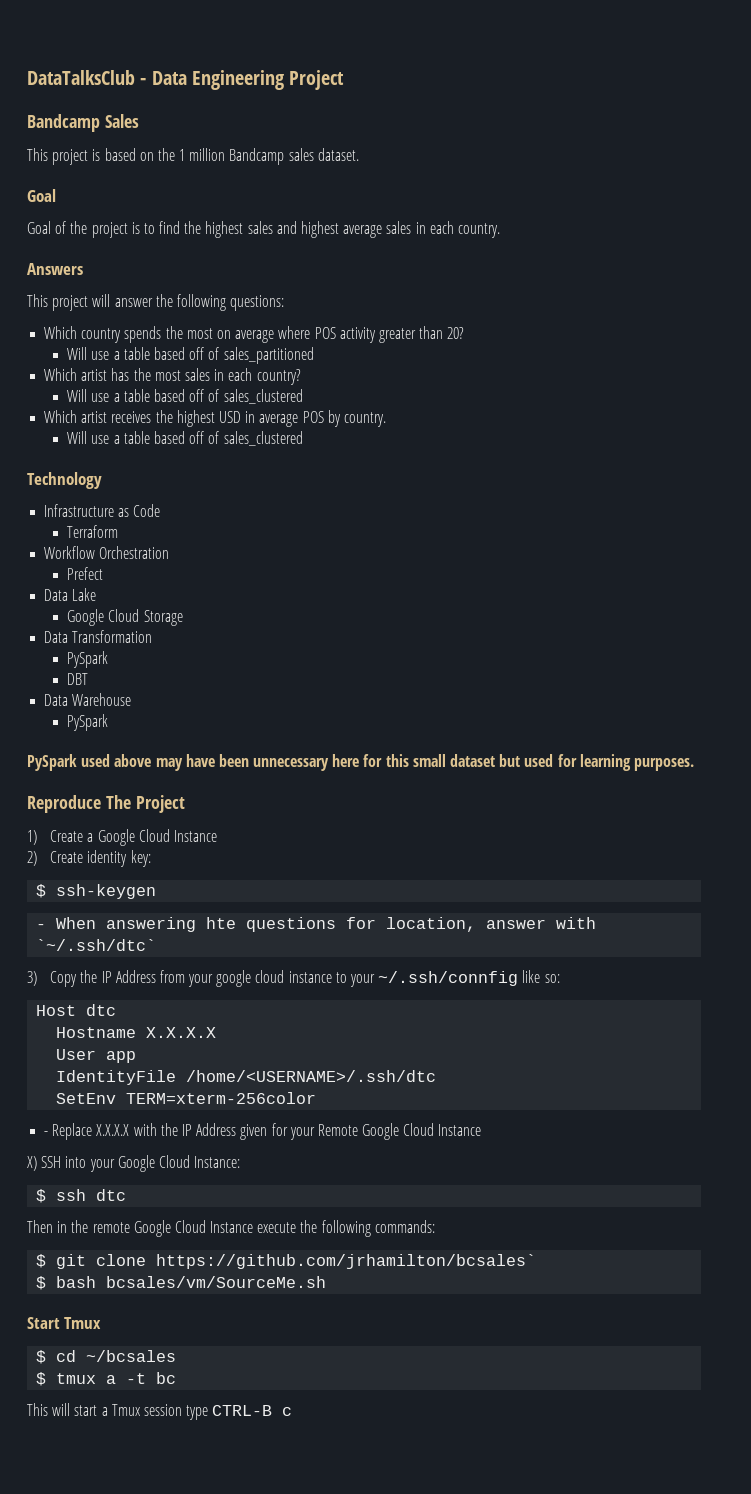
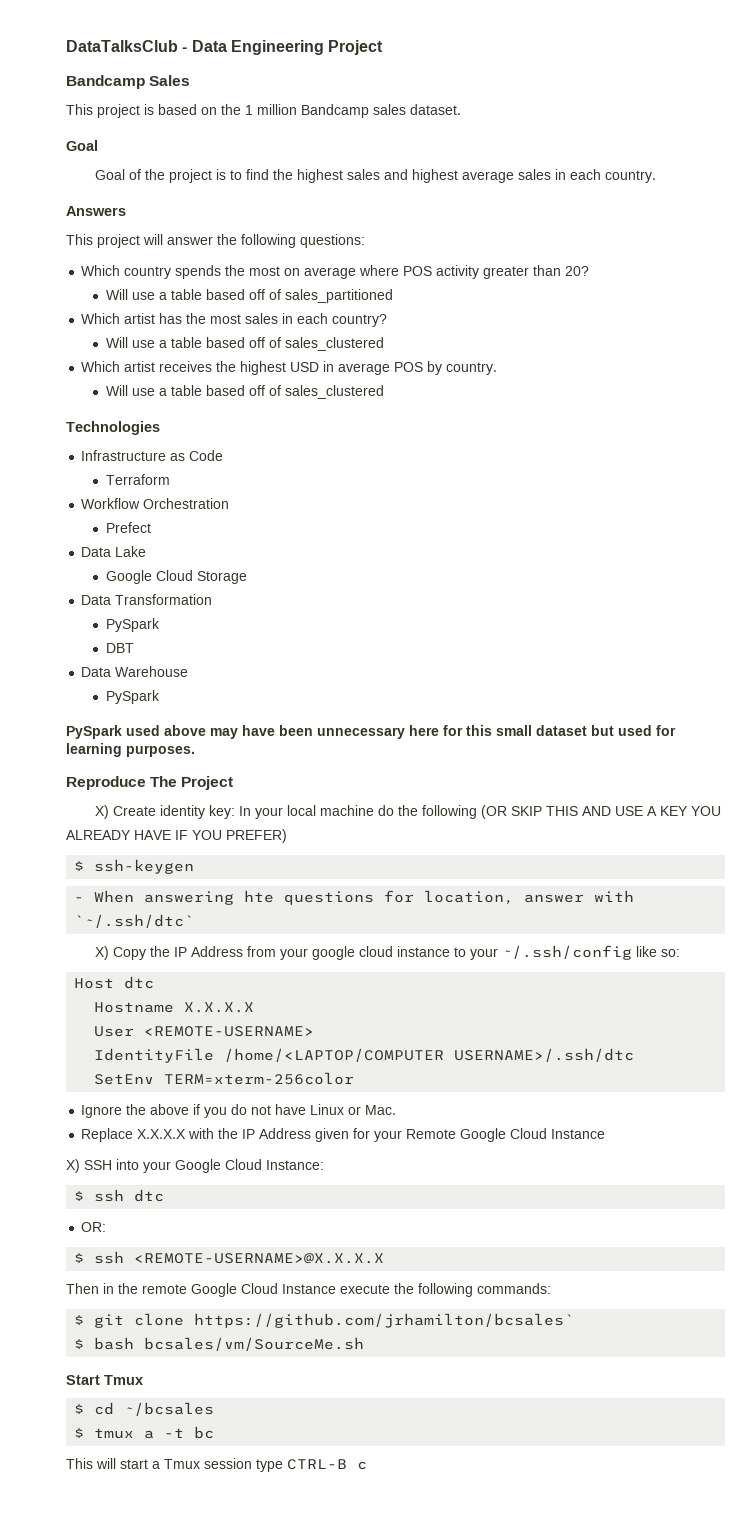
[27,472,102,489] Technology -> [66,421,160,435] Technologies
[27,829,217,846] [27,850,151,867] 1) Create a Google Cloud Instance // 2) Create identity key: -> [94,805,721,819] [66,829,287,843] X) Create identity key: In your local machine do the following (OR SKIP THIS AND USE A KEY YOU ALREADY HAVE IF YOU PREFER)
[27,971,37,986] 3) -> [94,946,109,960] X)
[378,971,519,986] ~/.ssh/connfig -> [501,945,632,960] ~/.ssh/config
[106,1051,137,1063] app -> [144,1026,315,1037] <REMOTE-USERNAME>
[186,1070,437,1082] /home/<USERNAME>/.ssh/dtc -> [224,1048,635,1062] /home/<LAPTOP/COMPUTER USERNAME>/.ssh/dtc
[44,1131,49,1136] - -> [81,1104,397,1118] Ignore the above if you do not have Linux or Mac. //
(127, 1195) none -> [81,1222,107,1232] [74,1251,385,1264] // OR: // $ ssh <REMOTE-USERNAME>@X.X.X.X

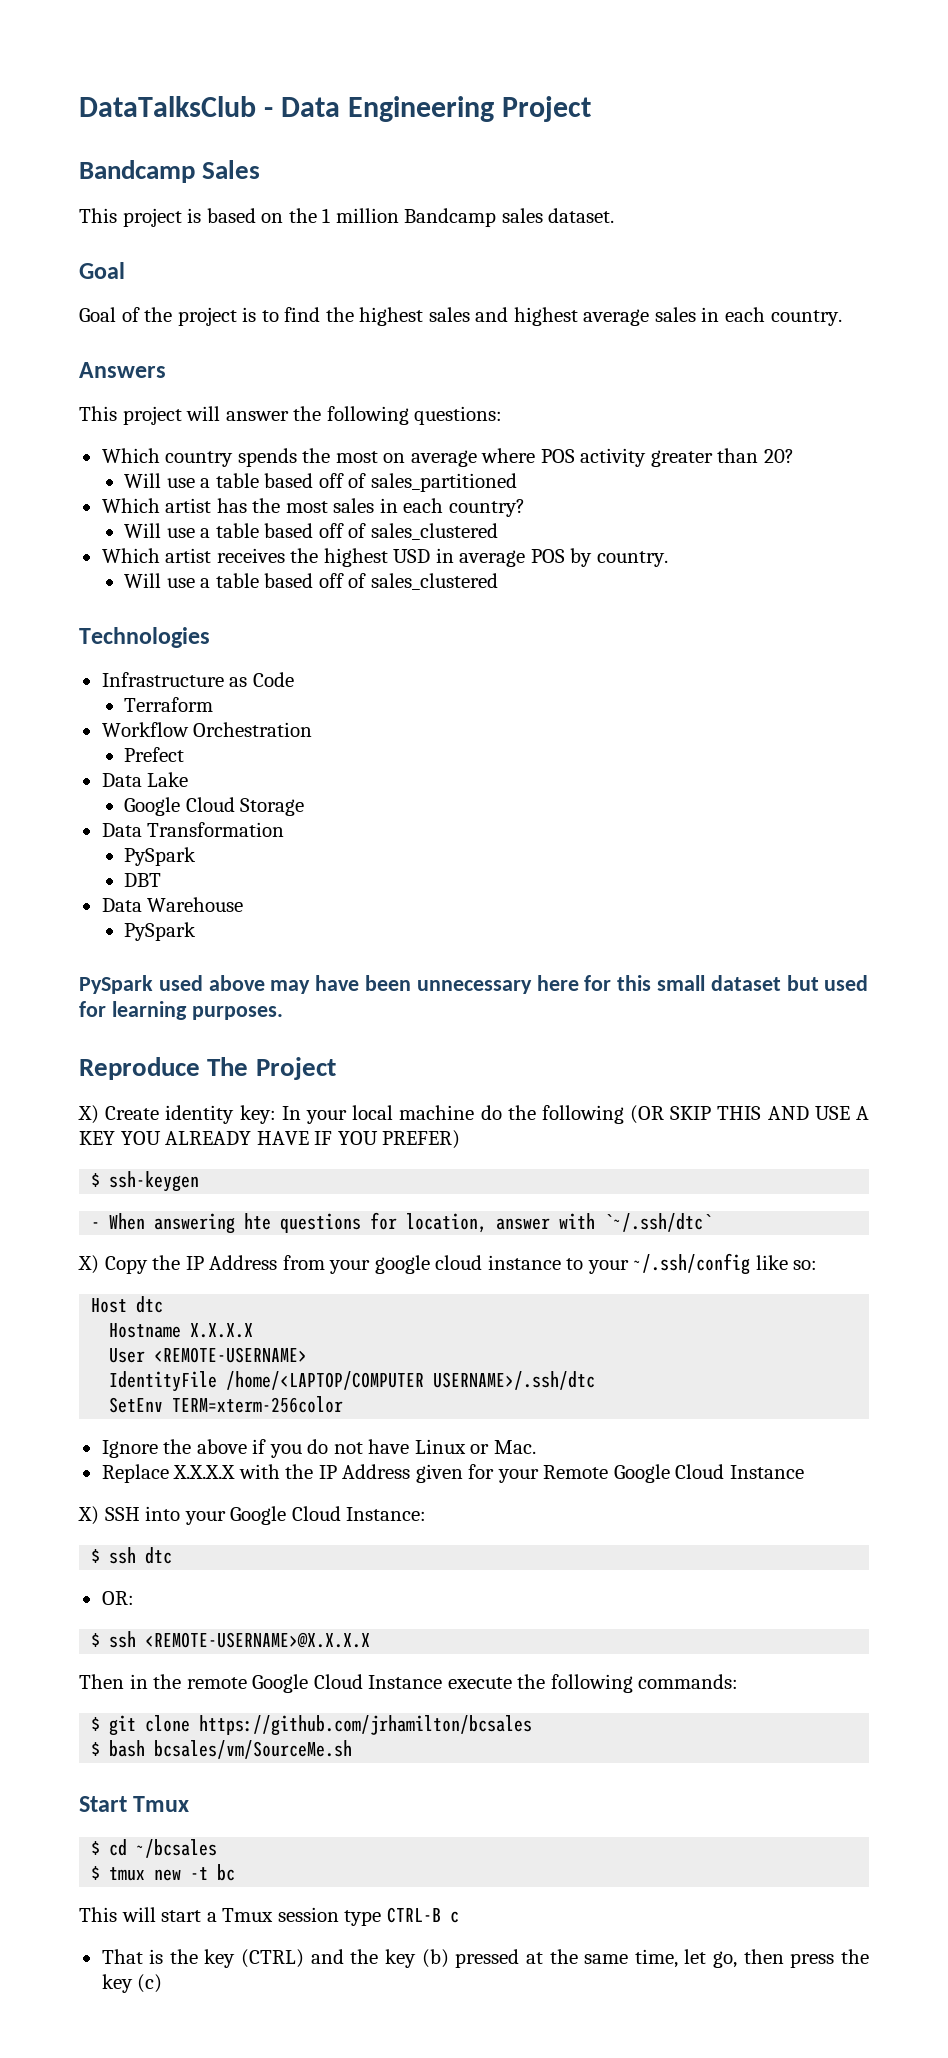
[194,1313,575,1328] https://github.com/jrhamilton/bcsales` -> [199,1715,533,1736] https://github.com/jrhamilton/bcsales
[144,1430,155,1439] a -> [154,1869,182,1881] new
(367, 1465) none -> [101,1949,869,1968] [101,1974,163,1993] // That is the key (CTRL) and the key (b) pressed at the same time, let go, then press the key (c)

